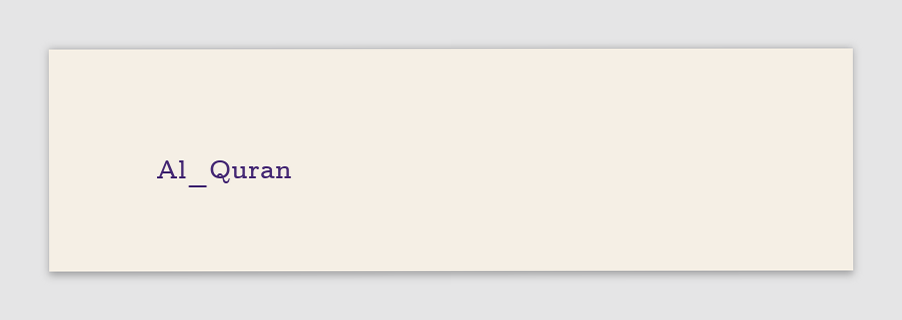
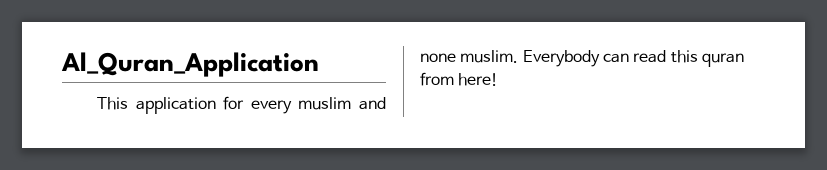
[156,160,293,188] Al_Quran -> [61,52,319,77] [96,96,386,114] [420,50,744,67] [420,72,499,86] Al_Quran_Application // This application for every muslim and none muslim. Everybody can read this quran from here!

